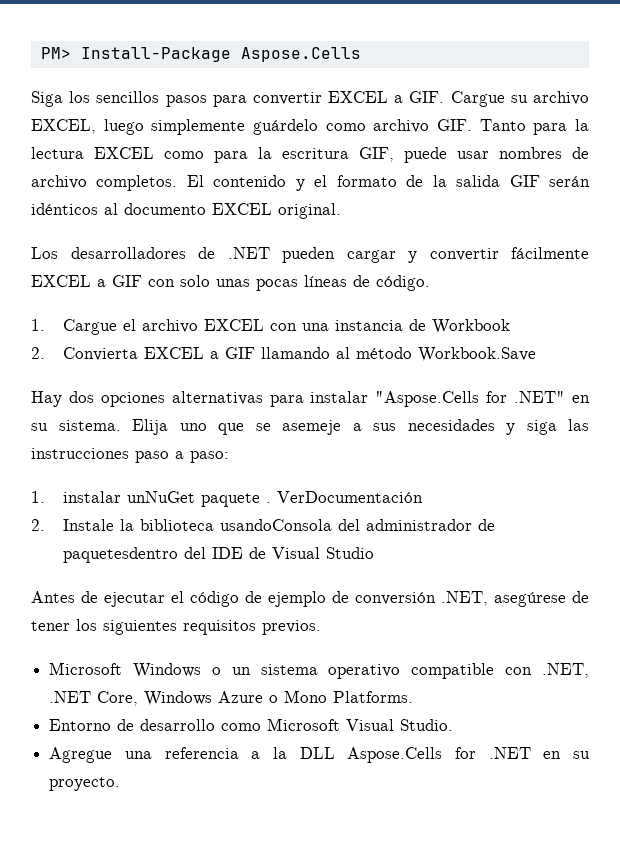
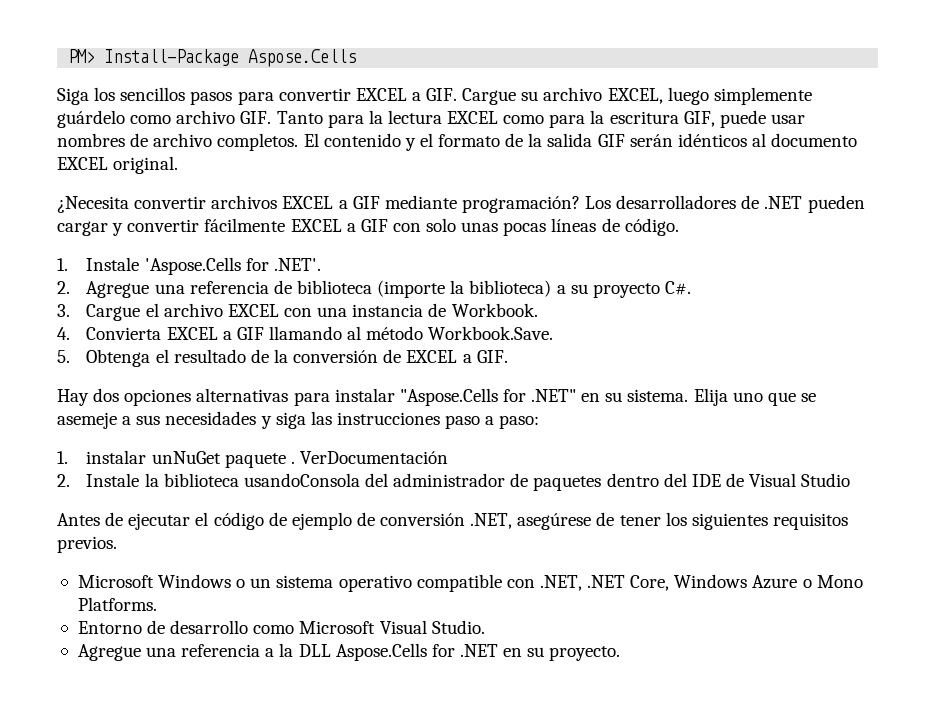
(341, 211) none -> [57,195,580,213] ¿Necesita convertir archivos EXCEL a GIF mediante programación?
(45, 325) none -> [86,257,321,275] [57,280,691,298] [57,304,70,317] Instale 'Aspose.Cells for .NET'. // 2. Agregue una referencia de biblioteca (importe la biblioteca) a su proyecto C#. // 3.
[432,319,511,334] [31,347,45,359] Workbook // 2. -> [451,303,538,317] [57,327,70,340] Workbook. // 4.
[418,347,537,362] Workbook.Save -> [428,326,554,340] [57,349,508,367] Workbook.Save. // 5. Obtenga el resultado de la conversión de EXCEL a GIF.
[63,547,179,563] paquetesdentro -> [533,473,659,491] paquetes dentro

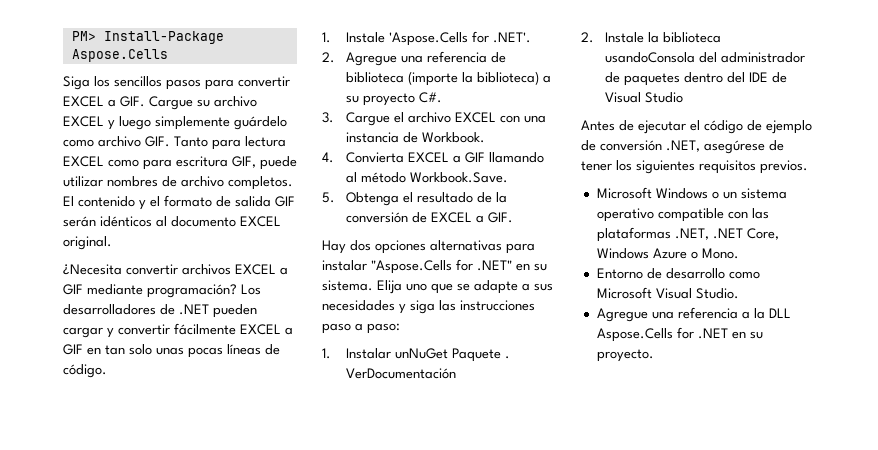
[607,88,663,104] EXCEL, -> [63,116,115,130] EXCEL y
[368,110,383,124] la -> (241, 144) none
[590,110,605,124] la -> (172, 164) none
[770,114,805,124] usar -> [63,176,103,187] utilizar
[528,133,543,147] la -> (231, 201) none
[392,223,421,232] con -> [87,345,125,355] en tan
[57,412,117,429] asemeje -> [474,280,518,294] adapte
[86,450,286,468] instalar unNuGet paquete -> [346,348,502,362] Instalar unNuGet Paquete
(535, 583) none -> [751,208,769,219] [596,227,671,242] las plataformas
[816,575,863,588] [77,597,157,611] Mono Platforms. -> [701,248,739,259] Mono.

